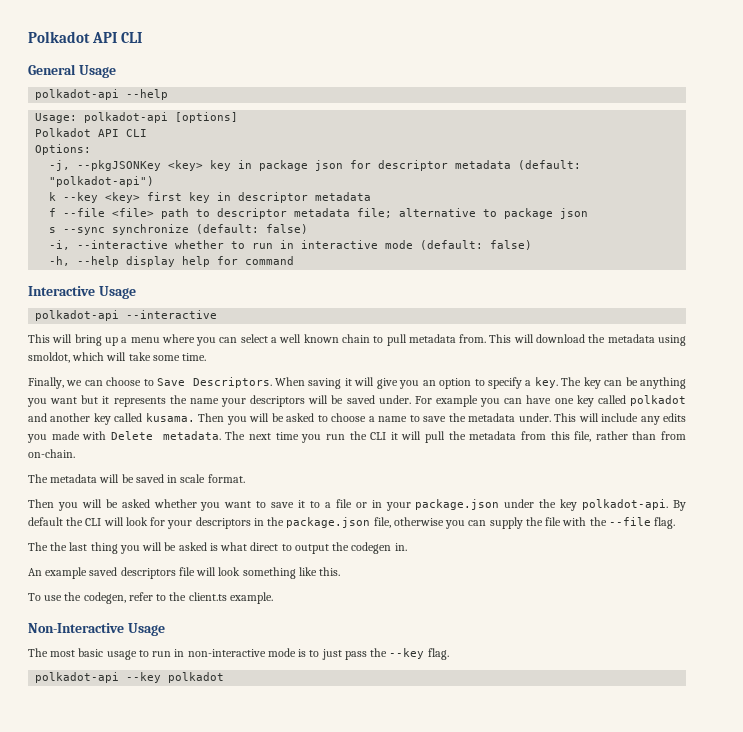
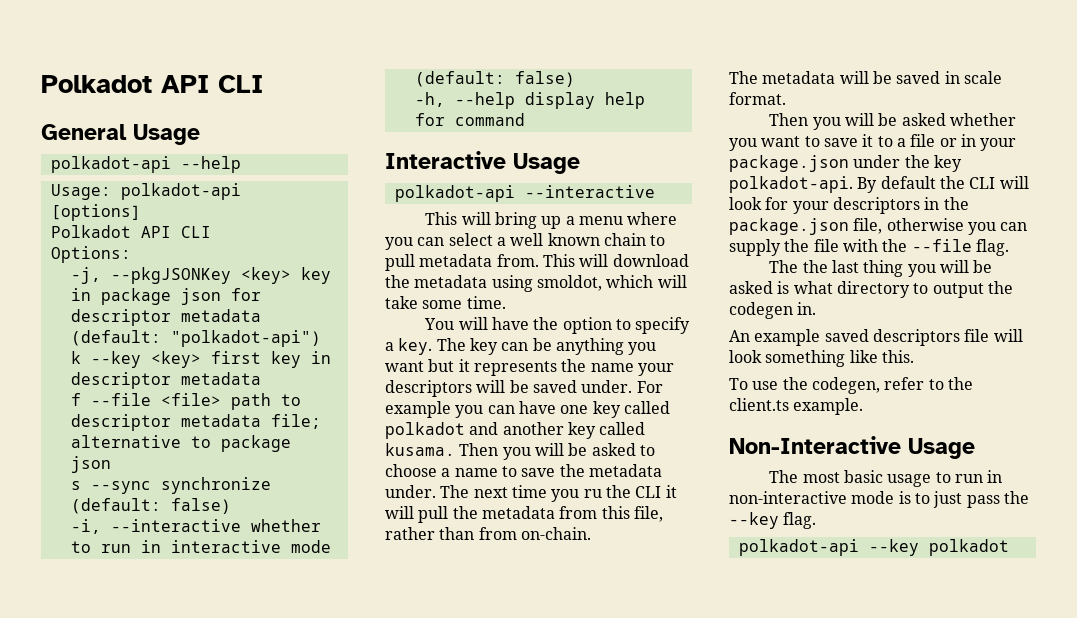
[28,377,436,389] Finally, we can choose to Save Descriptors. When saving it will give you an -> [424,317,559,330] You will have the
[554,413,687,425] [27,431,221,443] This will include any edits you made with Delete metadata. -> (436, 491) none
[325,434,345,440] run -> [583,489,602,498] ru
[250,542,279,551] direct -> [836,281,910,298] directory

